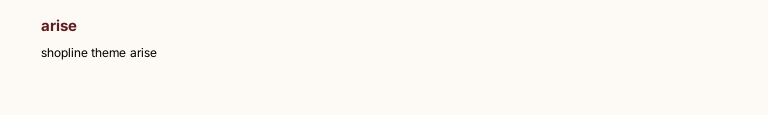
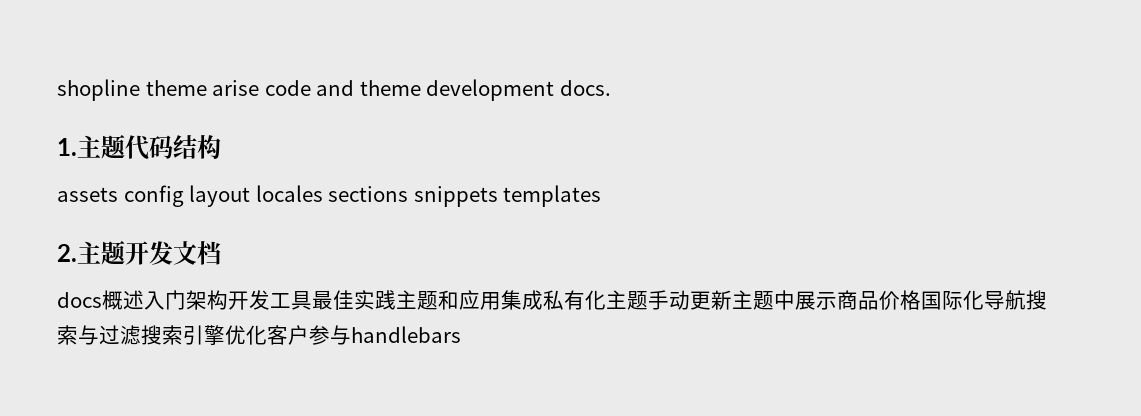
[41,19,77,32] arise // -> (57, 90) none
(157, 52) none -> [264,79,611,101] [57,134,221,160] [57,185,602,207] [57,240,221,265] [57,290,1047,310] [57,325,461,345] code and theme development docs. // 1.主题代码结构 // assets config layout locales sections snippets templates // 2.主题开发文档 // docs概述入门架构开发工具最佳实践主题和应用集成私有化主题手动更新主题中展示商品价格国际化导航搜索与过滤搜索引擎优化客户参与handlebars

